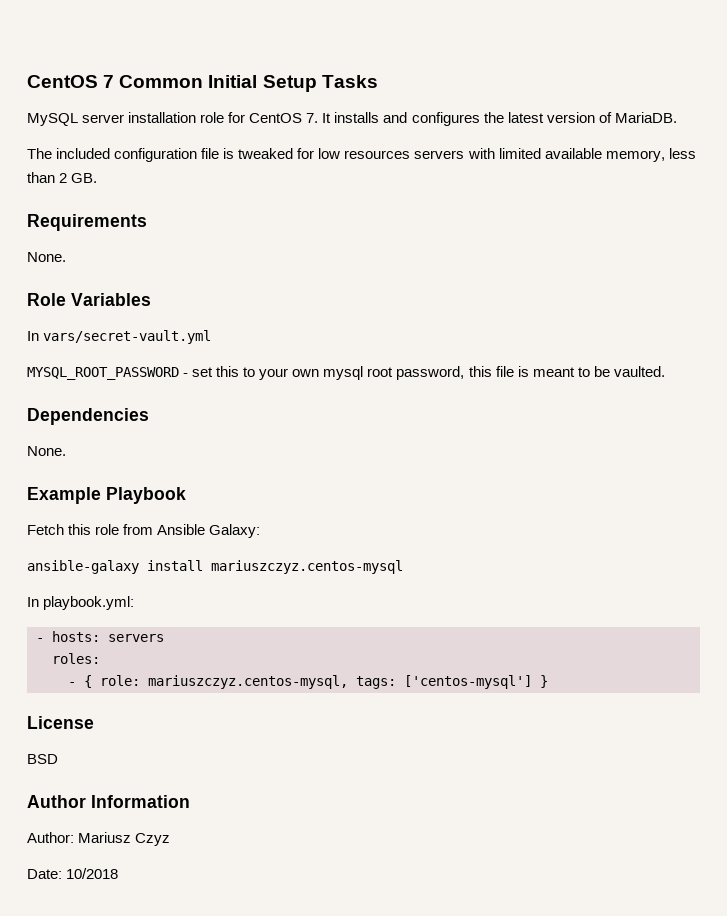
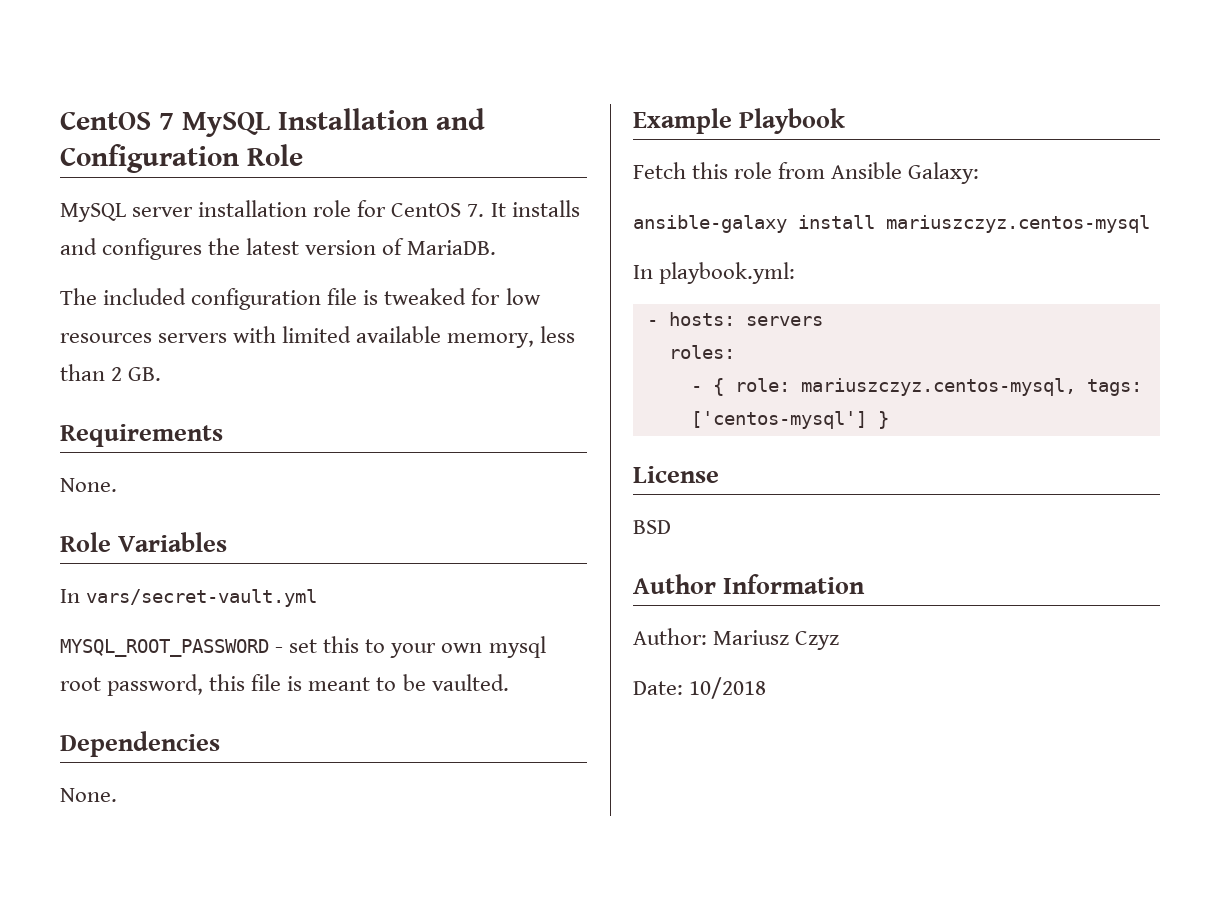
[119,75,378,92] Common Initial Setup Tasks -> [182,108,485,137] [60,144,303,173] MySQL Installation and Configuration Role

